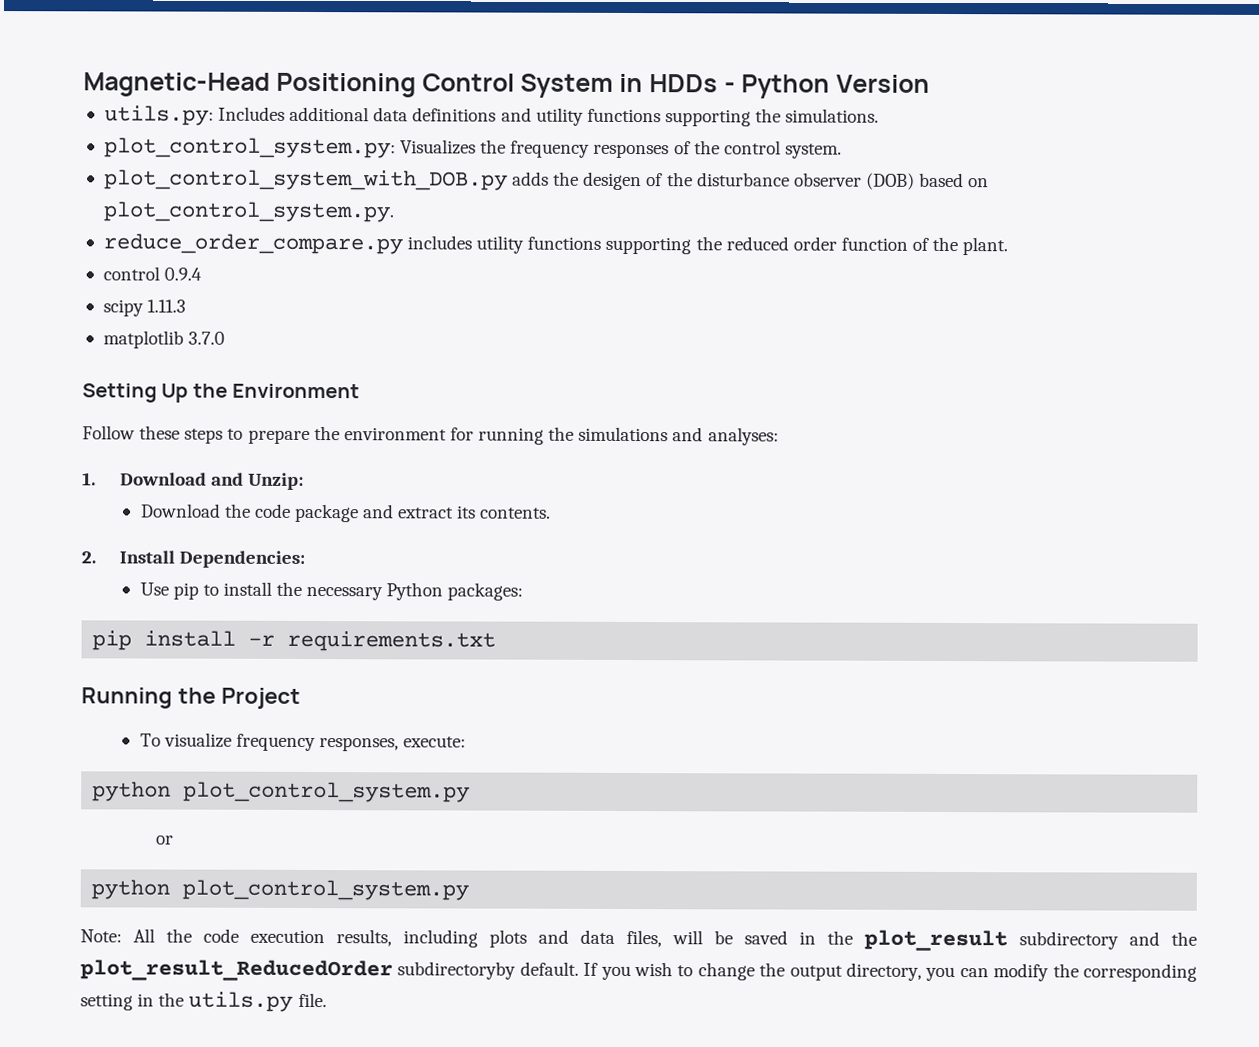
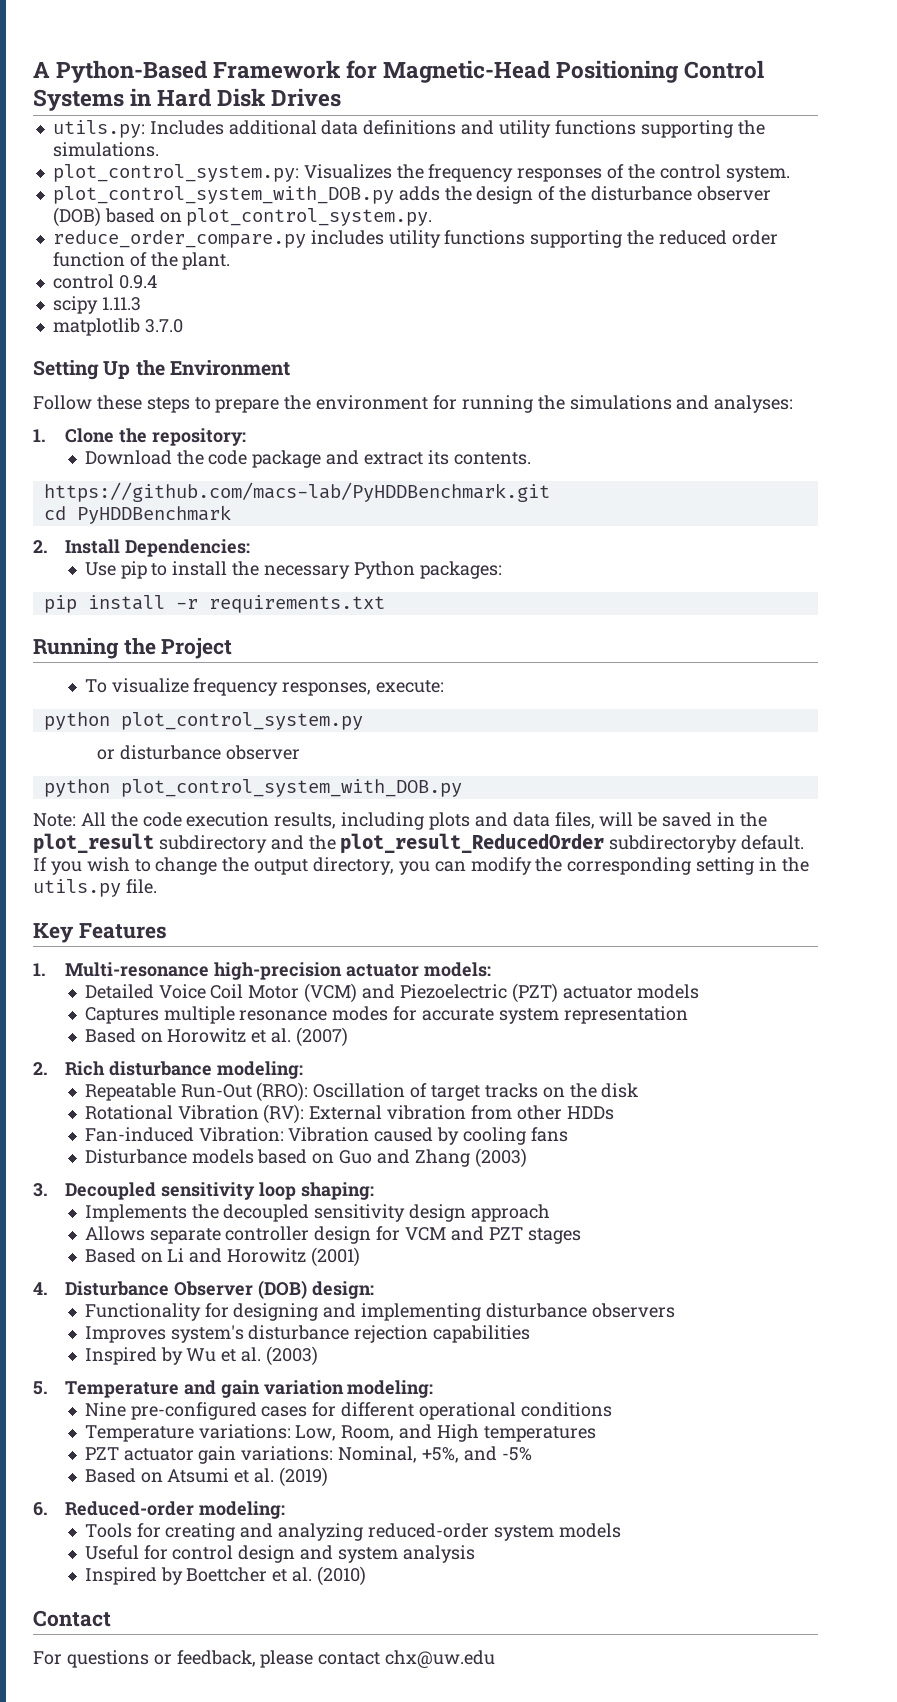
[83,72,930,99] Magnetic-Head Positioning Control System in HDDs - Python Version -> [33,60,765,83] [33,88,342,111] A Python-Based Framework for Magnetic-Head Positioning Control Systems in Hard Disk Drives
[583,171,643,191] desigen -> [476,186,534,204] design
[119,472,304,490] Download and Unzip: -> [64,428,246,446] Clone the repository:
(552, 513) none -> [43,482,550,502] [43,505,231,524] // https://github.com/macs-lab/PyHDDBenchmark.git // cd PyHDDBenchmark
[91,879,470,901] // python plot_control_system.py -> [119,745,300,760] [43,779,462,797] disturbance observer // python plot_control_system_with_DOB.py
(327, 1000) none -> [33,923,167,943] [33,962,491,980] [84,983,700,1003] [84,1006,688,1024] [84,1027,349,1047] [33,1061,303,1079] [84,1082,639,1102] [84,1104,614,1124] [84,1127,568,1145] [84,1148,527,1168] [33,1182,374,1200] [84,1204,551,1222] [84,1226,581,1244] [84,1247,361,1267] [33,1280,374,1299] [84,1303,675,1321] [84,1325,531,1343] [84,1346,319,1366] [33,1380,434,1398] [84,1402,612,1420] [84,1424,596,1442] [84,1446,532,1464] [84,1467,329,1487] [33,1501,285,1519] [84,1523,621,1541] [84,1545,475,1563] [84,1566,367,1586] [33,1610,111,1627] [33,1650,496,1668] // Key Features // 1. Multi-resonance high-precision actuator models: // Detailed Voice Coil Motor (VCM) and Piezoelectric (PZT) actuator models // Captures multiple resonance modes for accurate system representation // Based on Horowitz et al. (2007) // 2. Rich disturbance modeling: // Repeatable Run-Out (RRO): Oscillation of target tracks on the disk // Rotational Vibration (RV): External vibration from other HDDs // Fan-induced Vibration: Vibration caused by cooling fans // Disturbance models based on Guo and Zhang (2003) // 3. Decoupled sensitivity loop shaping: // Implements the decoupled sensitivity design approach // Allows separate controller design for VCM and PZT stages // Based on Li and Horowitz (2001) // 4. Disturbance Observer (DOB) design: // Functionality for designing and implementing disturbance observers // Improves system's disturbance rejection capabilities // Inspired by Wu et al. (2003) // 5. Temperature and gain variation modeling: // Nine pre-configured cases for different operational conditions // Temperature variations: Low, Room, and High temperatures // PZT actuator gain variations: Nominal, +5%, and -5% // Based on Atsumi et al. (2019) // 6. Reduced-order modeling: // Tools for creating and analyzing reduced-order system models // Useful for control design and system analysis // Inspired by Boettcher et al. (2010) // Contact // For questions or feedback, please contact chx@uw.edu

